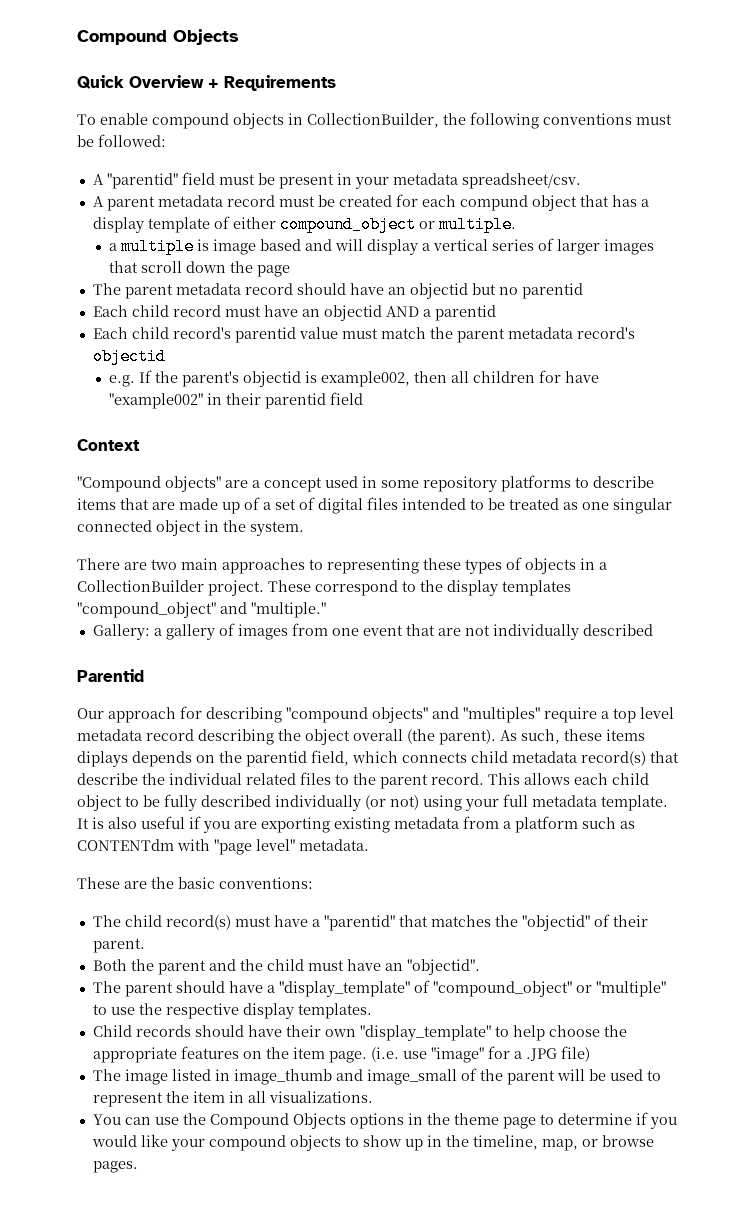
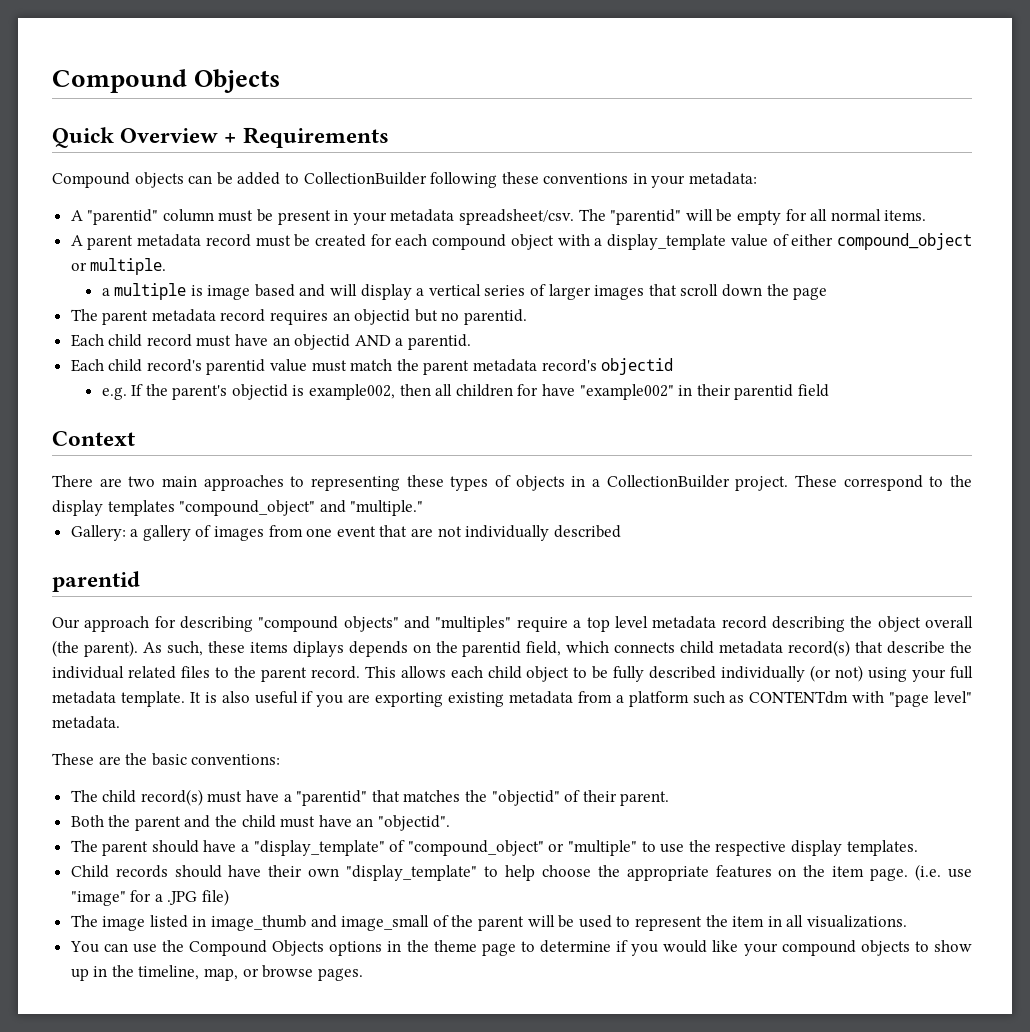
[77,112,672,129] [77,134,166,147] To enable compound objects in CollectionBuilder, the following conventions must be followed: -> [52,172,758,188] Compound objects can be added to CollectionBuilder following these conventions in your metadata:
[181,172,215,185] field -> [162,209,214,222] column
(581, 181) none -> [578,209,927,225] The "parentid" will be empty for all normal items.
[459,195,649,211] [92,217,210,233] compund object that has a display template -> [432,234,768,250] compound object with a display_template value
[296,283,384,295] should have -> [270,310,329,325] requires
[521,283,583,299] parentid -> [464,309,528,325] parentid.
[434,305,496,321] parentid -> [408,334,472,350] parentid.
[77,475,654,492] [77,497,672,514] [77,520,304,536] // "Compound objects" are a concept used in some repository platforms to describe items that are made up of a set of digital files intended to be treated as one singular connected object in the system. -> (135, 438) none
[77,669,144,682] Parentid -> [52,571,140,592] parentid

